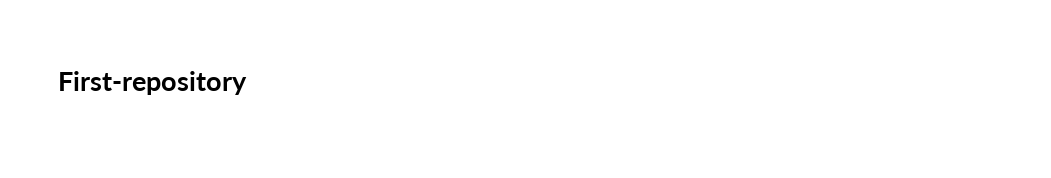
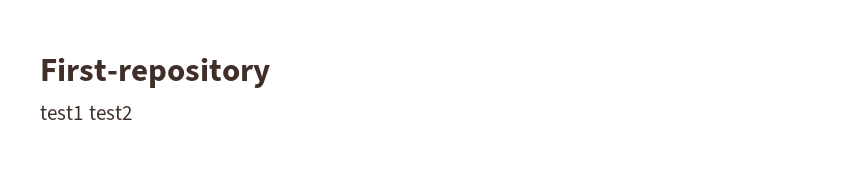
(247, 83) none -> [40,105,132,120] // test1 test2

